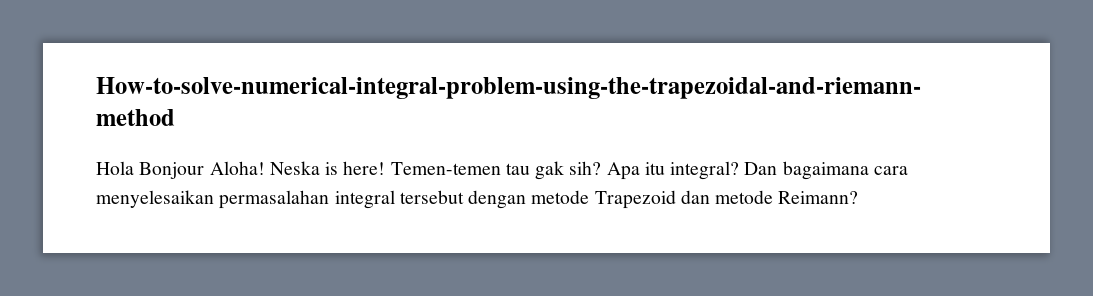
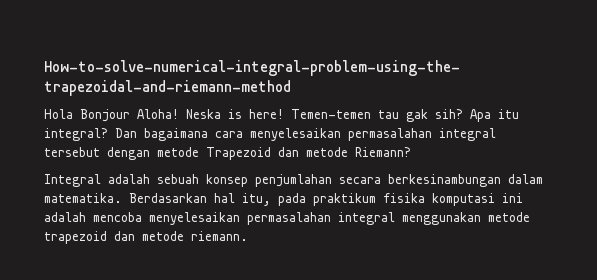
[778,191,859,204] Reimann? -> [355,147,411,157] [44,174,543,187] [44,193,523,206] [44,212,530,225] [44,231,248,244] Riemann? // Integral adalah sebuah konsep penjumlahan secara berkesinambungan dalam matematika. Berdasarkan hal itu, pada praktikum fisika komputasi ini adalah mencoba menyelesaikan permasalahan integral menggunakan metode trapezoid dan metode riemann.

